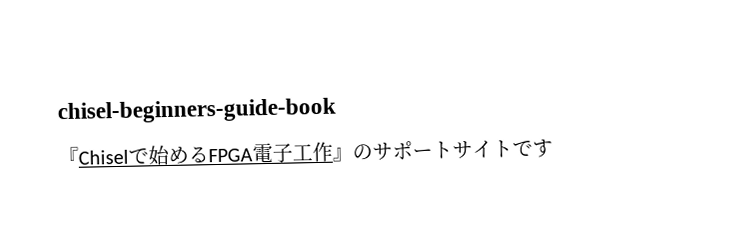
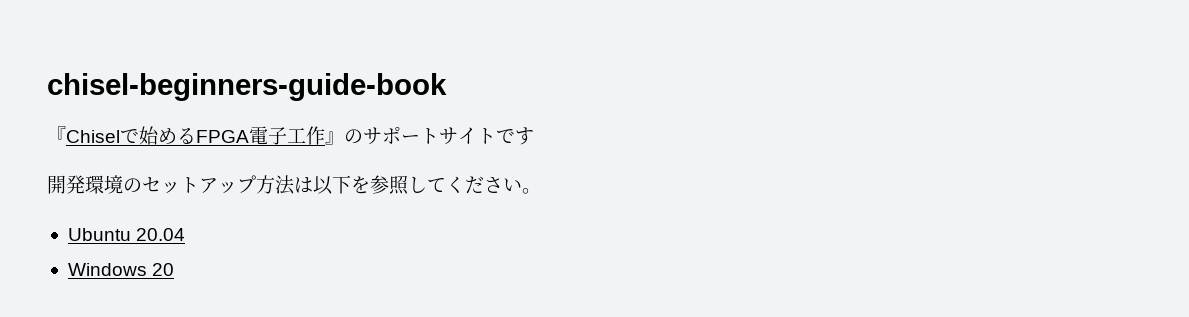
(553, 148) none -> [47,175,541,195] [67,228,186,241] [67,263,175,276] // 開発環境のセットアップ方法は以下を参照してください。 // Ubuntu 20.04 // Windows 20

